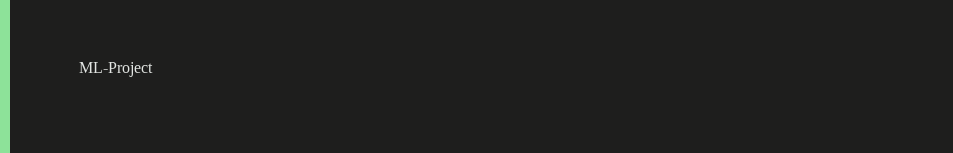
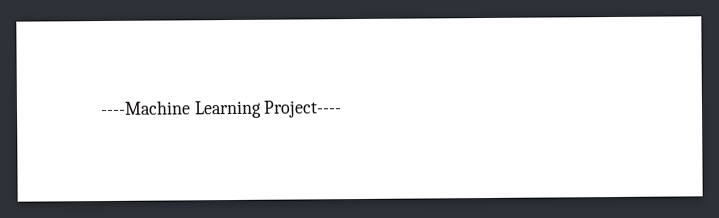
[79,62,153,77] ML-Project -> [100,100,343,119] ----Machine Learning Project----

